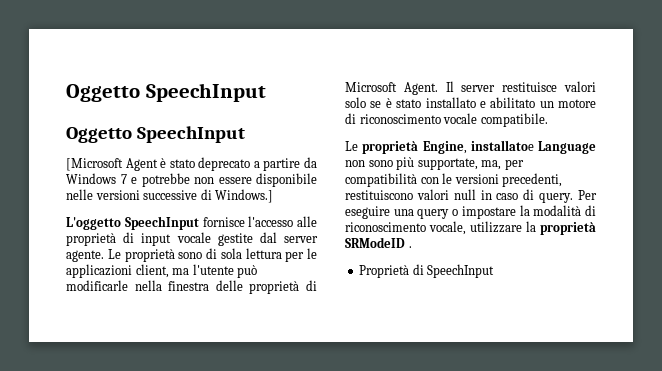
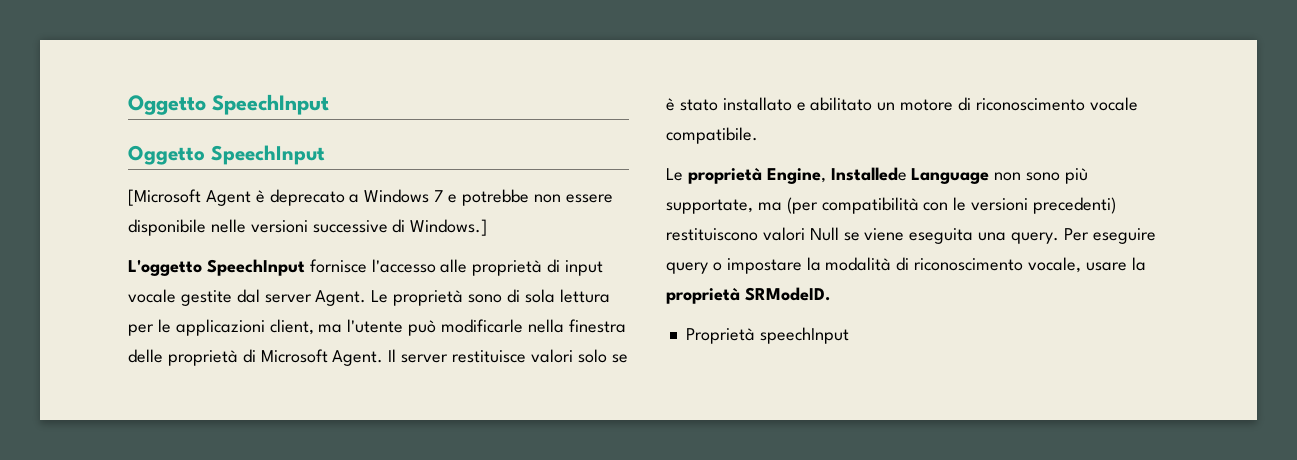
[169,159,195,168] stato -> (265, 196) none
[263,157,318,171] partire da -> (360, 198) none
[66,250,104,262] agente. -> [315,290,367,306] Agent.
[470,140,534,151] installatoe -> [830,167,907,181] Installede
[481,159,524,170] ma, per -> [757,197,818,214] ma (per
[502,173,563,187] precedenti, -> [1033,197,1117,214] precedenti)
[453,189,535,200] null in caso di -> [809,227,1007,244] Null se viene eseguita una
[393,209,414,216] una -> (1156, 236) none
[470,221,522,233] utilizzare -> [1085,262,1127,271] usare
[345,237,412,248] SRModeID . -> [744,287,830,301] SRModeID.
[412,264,495,278] di SpeechInput -> [759,327,849,344] speechInput

